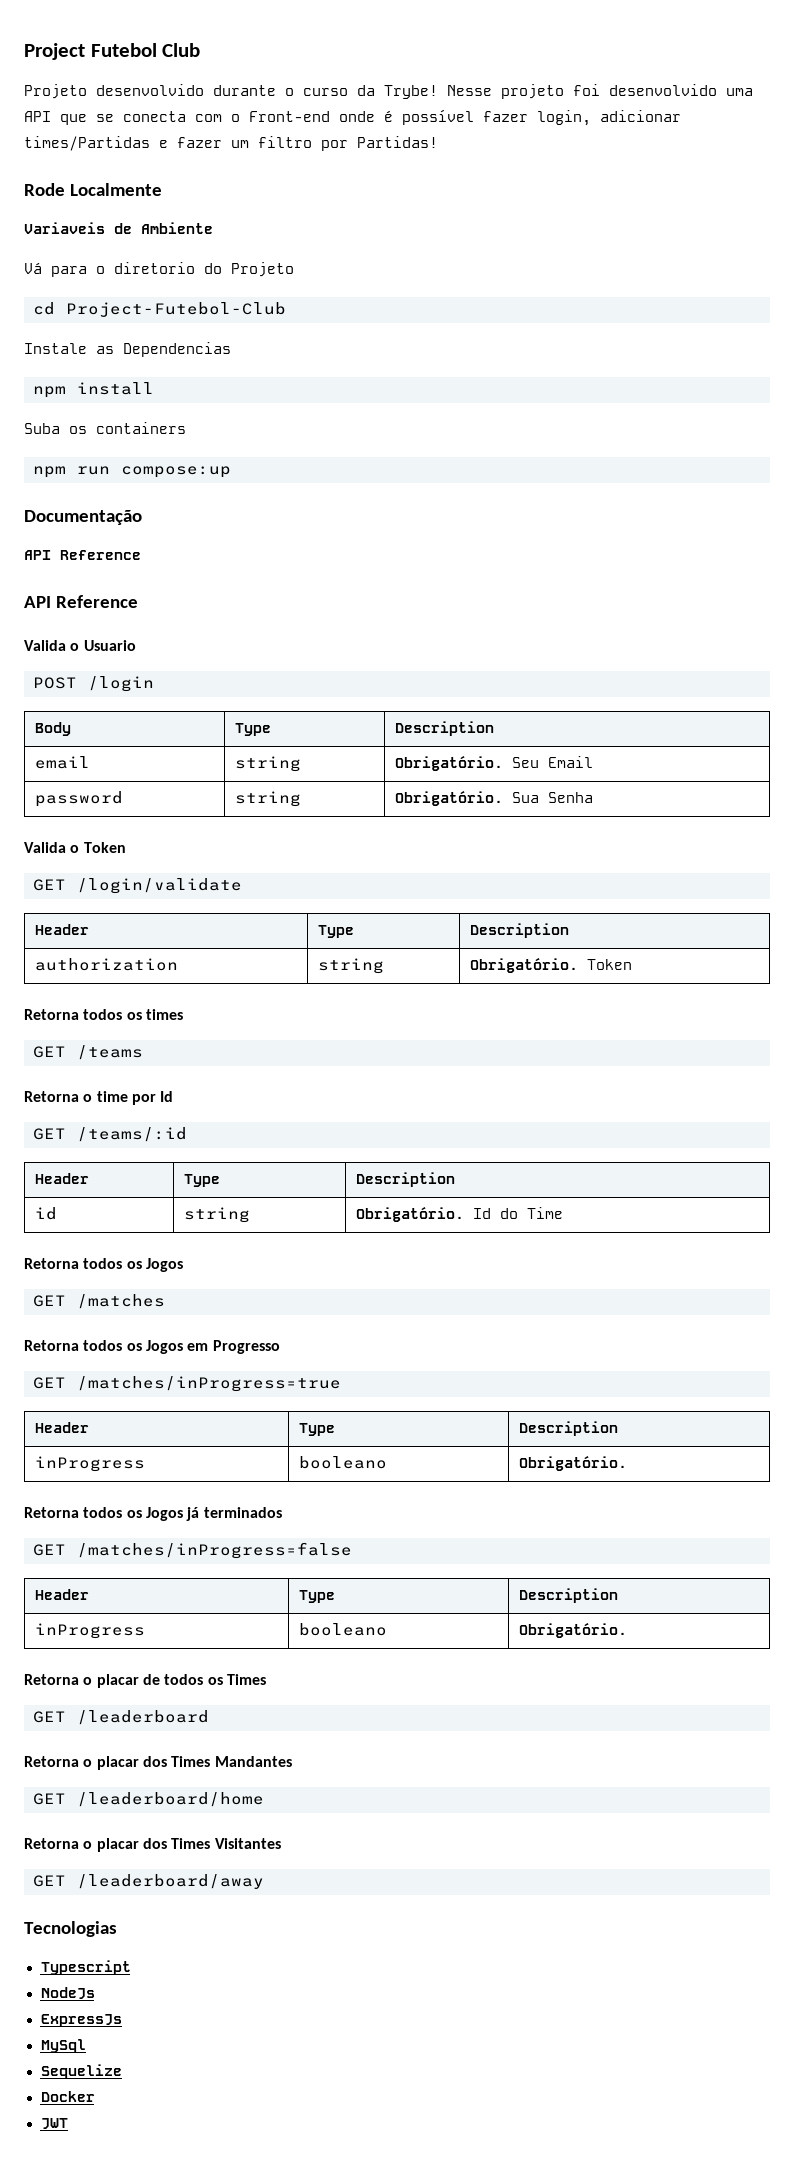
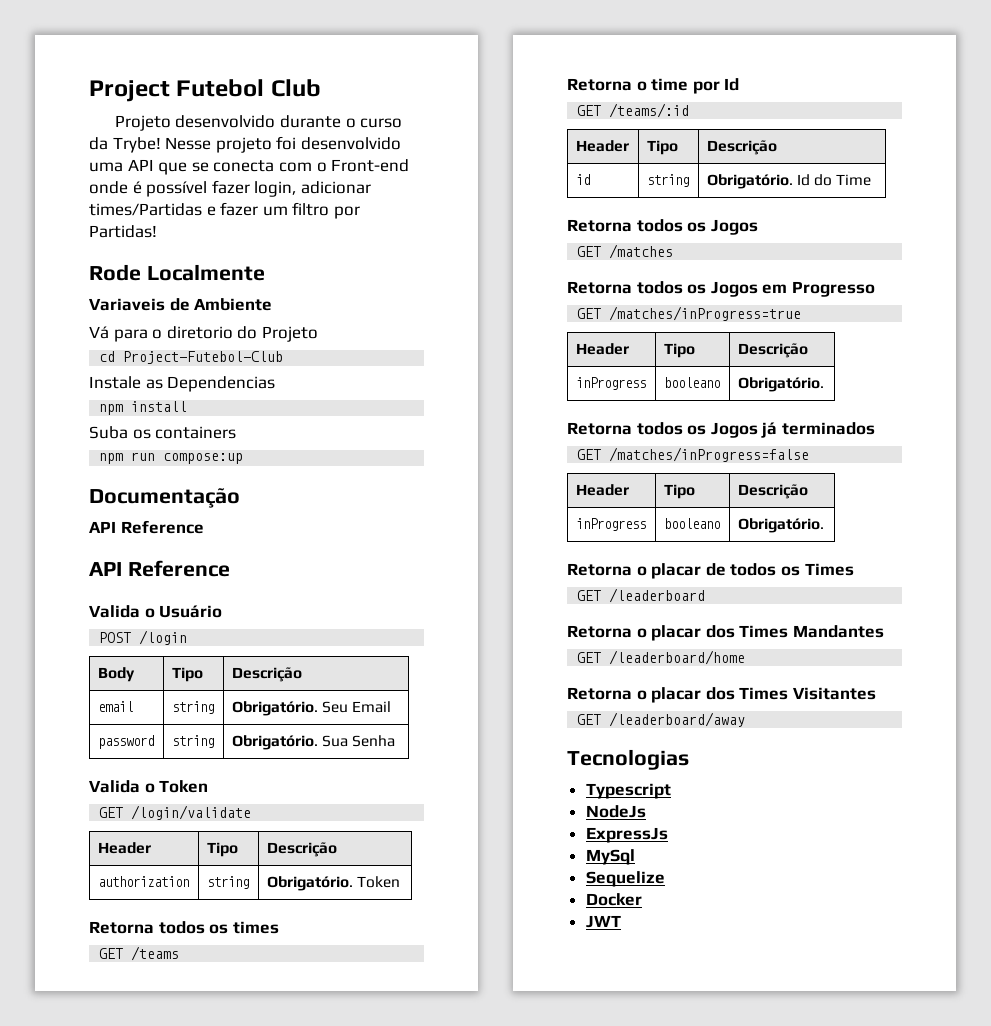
[83,640,136,651] Usuario -> [159,605,223,618] Usuário
[235,723,272,736] [395,721,495,736] Type | Description -> [171,667,203,682] [231,667,302,682] Tipo | Descrição
[318,925,355,938] [470,923,570,938] Type | Description -> [206,842,238,857] [266,842,337,857] Tipo | Descrição
[184,1174,221,1187] [356,1172,456,1187] Type | Description -> [646,140,678,155] [706,140,777,155] Tipo | Descrição
[299,1423,336,1436] [519,1421,619,1436] Type | Description -> [663,343,695,358] [737,343,808,358] Tipo | Descrição
[299,1590,336,1603] [519,1588,619,1603] Type | Description -> [663,484,695,499] [737,484,808,499] Tipo | Descrição

